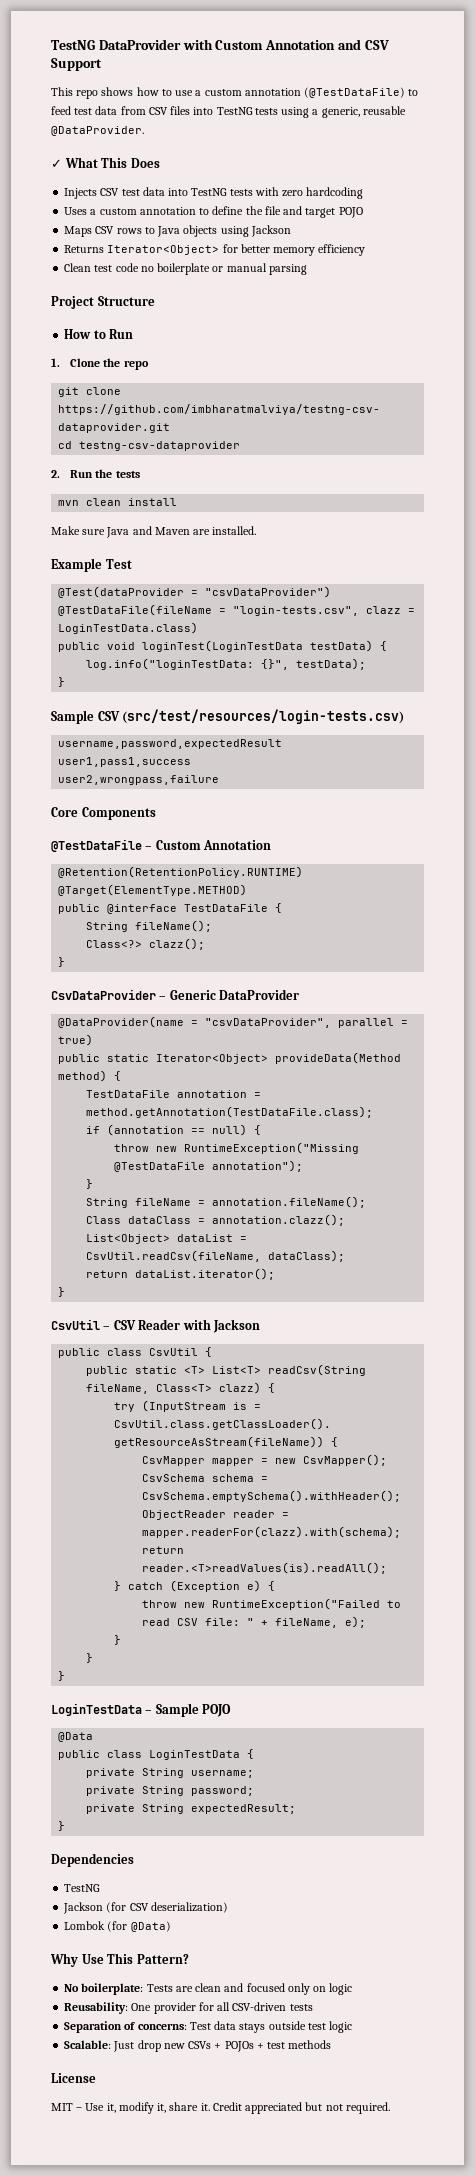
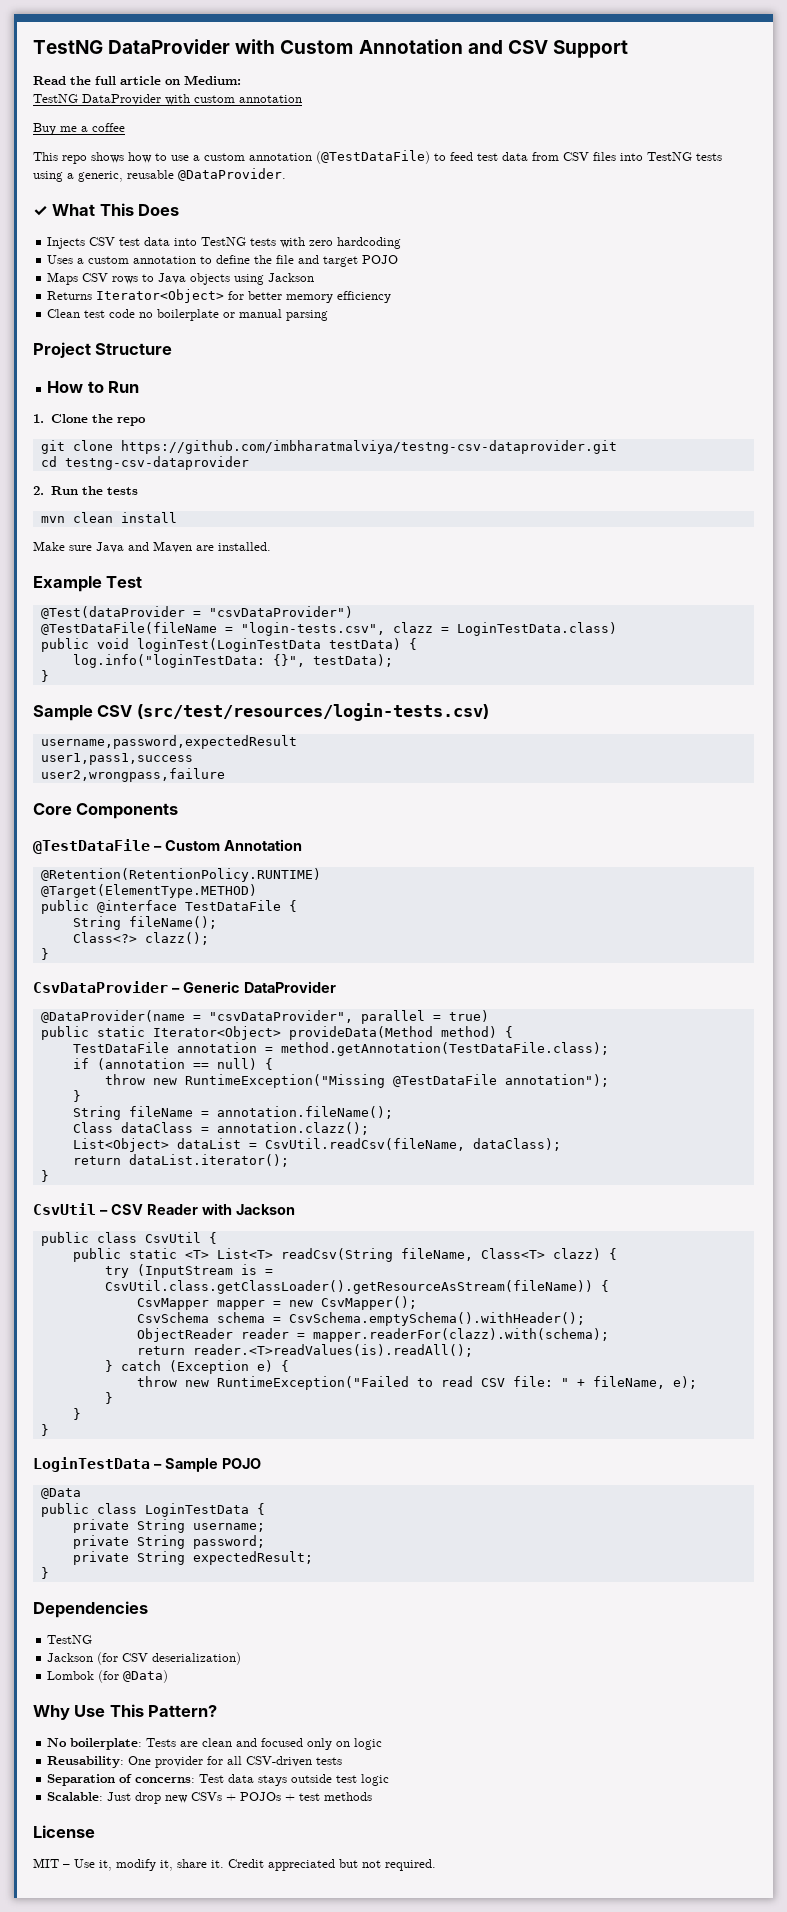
(102, 64) none -> [33,75,241,85] [33,94,302,105] [33,123,125,135] // Read the full article on Medium: // TestNG DataProvider with custom annotation // Buy me a coffee

